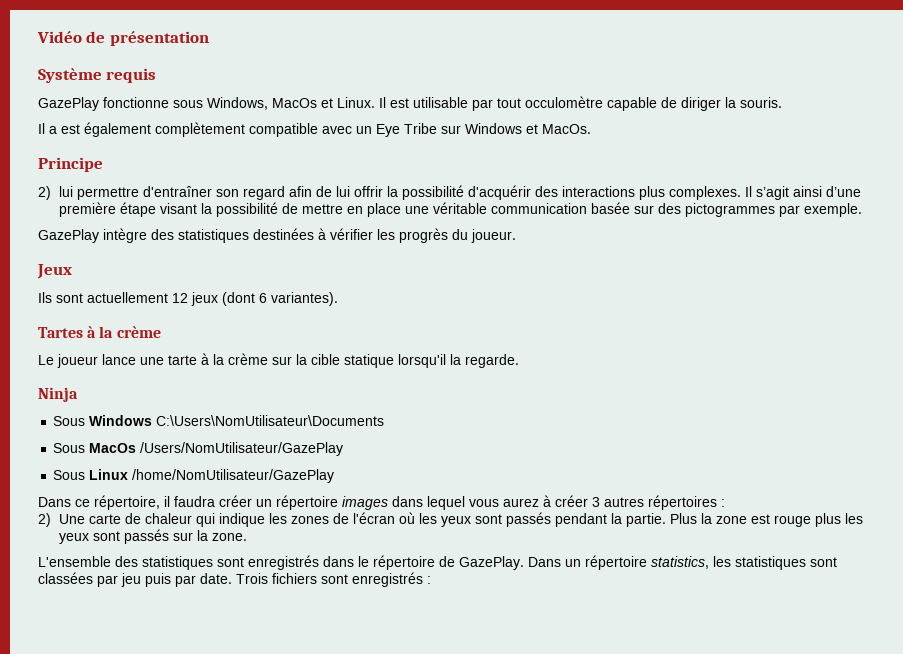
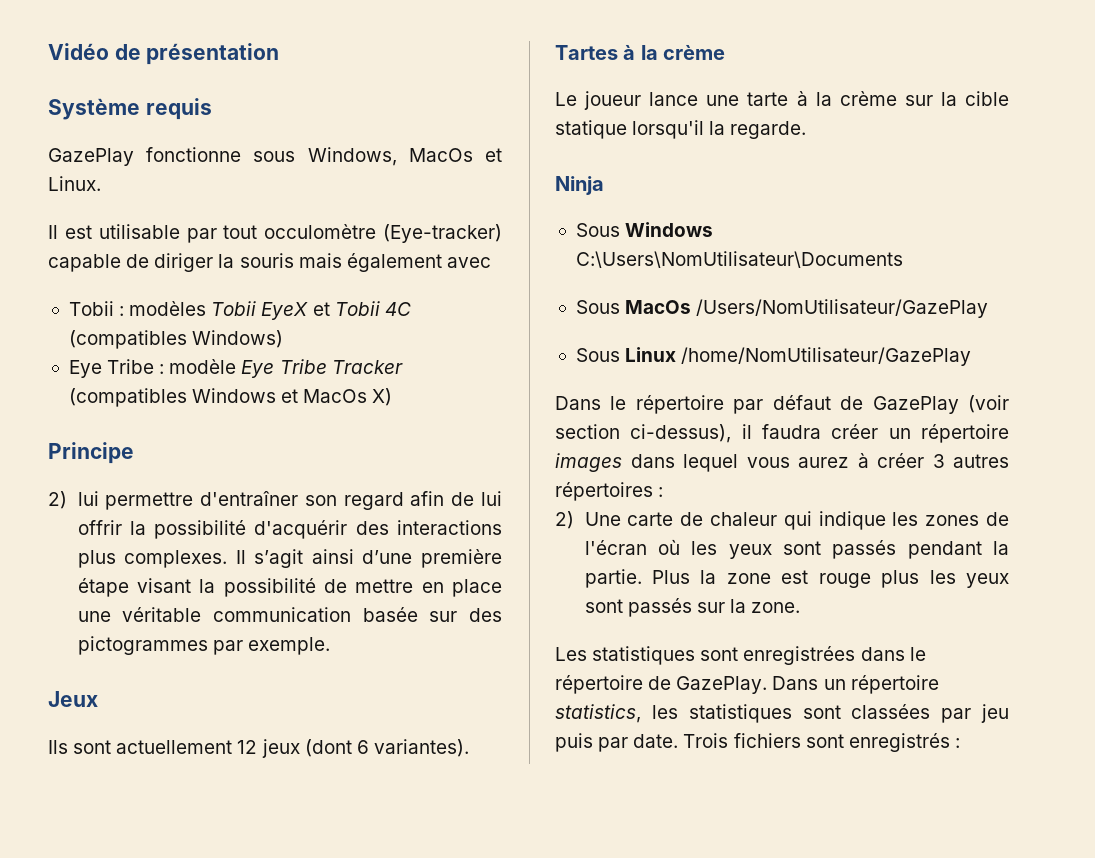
(375, 102) none -> (101, 183) //
(603, 102) none -> [383,224,503,243] (Eye-tracker)
[740,97,782,108] [38,122,591,137] souris. // Il a est également complètement compatible avec un Eye Tribe sur Windows et MacOs. -> [239,253,491,272] [68,301,411,320] [68,330,284,349] [68,359,403,378] [68,388,393,407] souris mais également avec // Tobii : modèles Tobii EyeX et Tobii 4C (compatibles Windows) // Eye Tribe : modèle Eye Tribe Tracker (compatibles Windows et MacOs X)
[38,228,516,243] // GazePlay intègre des statistiques destinées à vérifier les progrès du joueur. -> (330, 646) none
[75,495,160,510] ce répertoire, -> [610,395,1009,414] [555,424,732,443] le répertoire par défaut de GazePlay (voir section ci-dessus),
[38,555,319,570] L'ensemble des statistiques sont enregistrés -> [555,646,856,665] Les statistiques sont enregistrées

